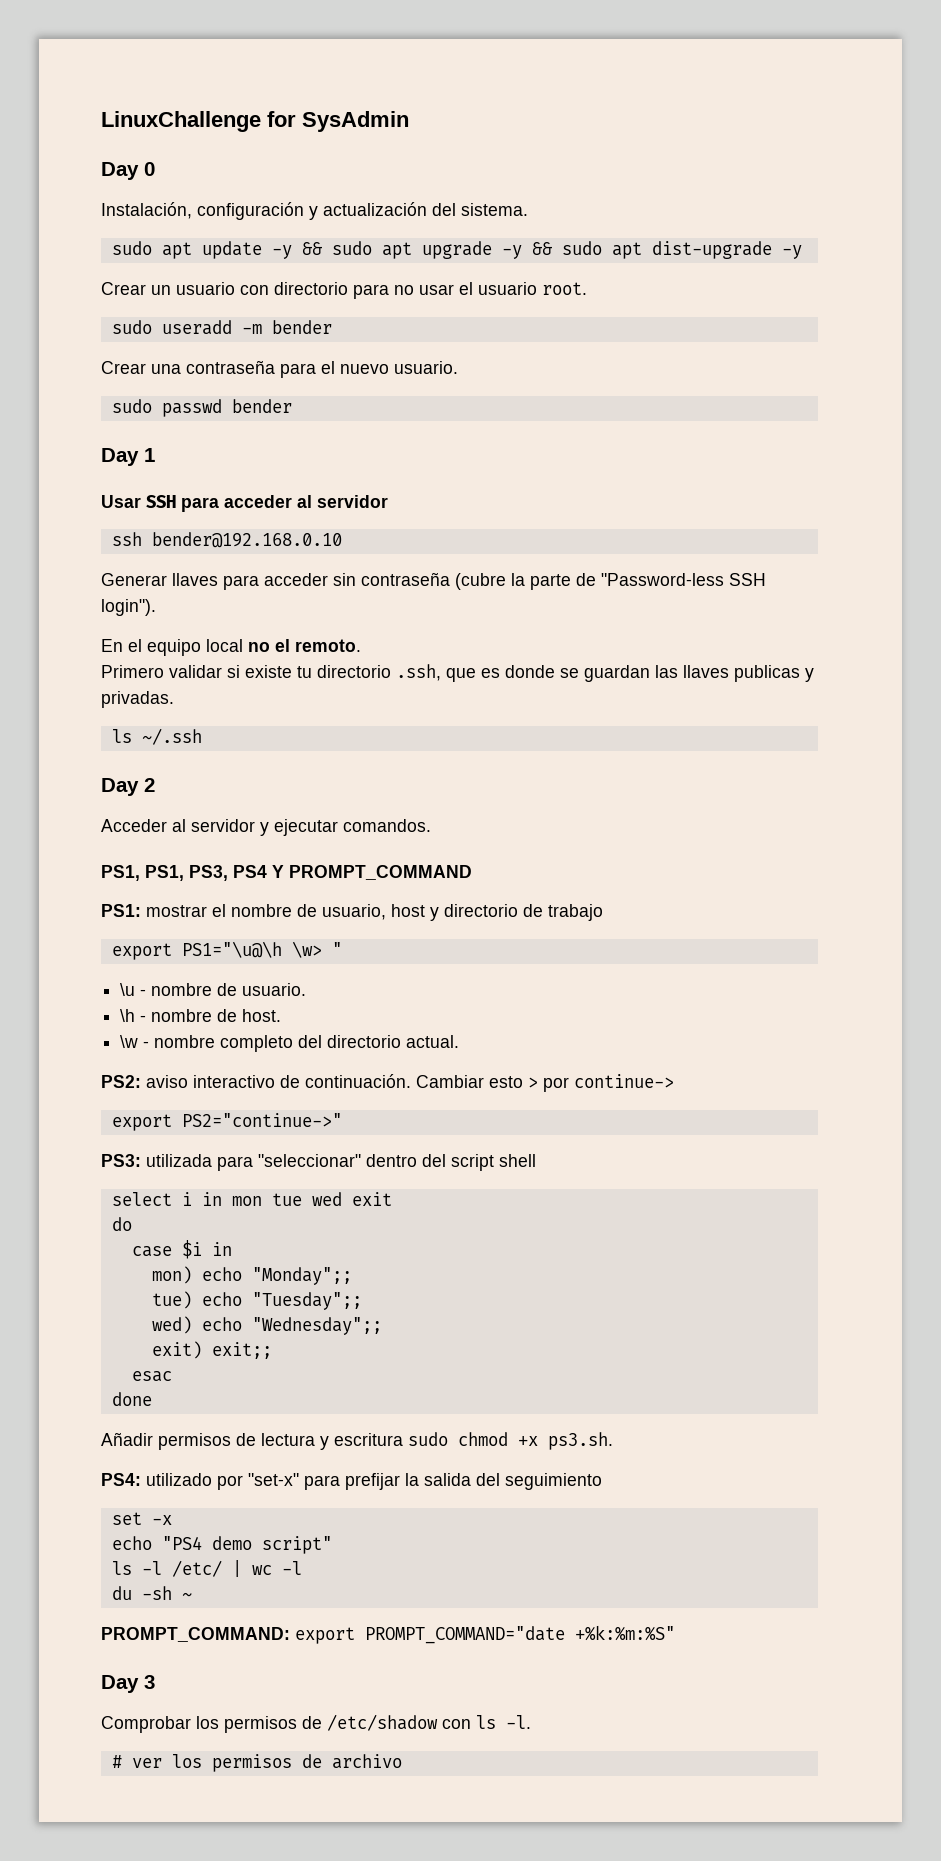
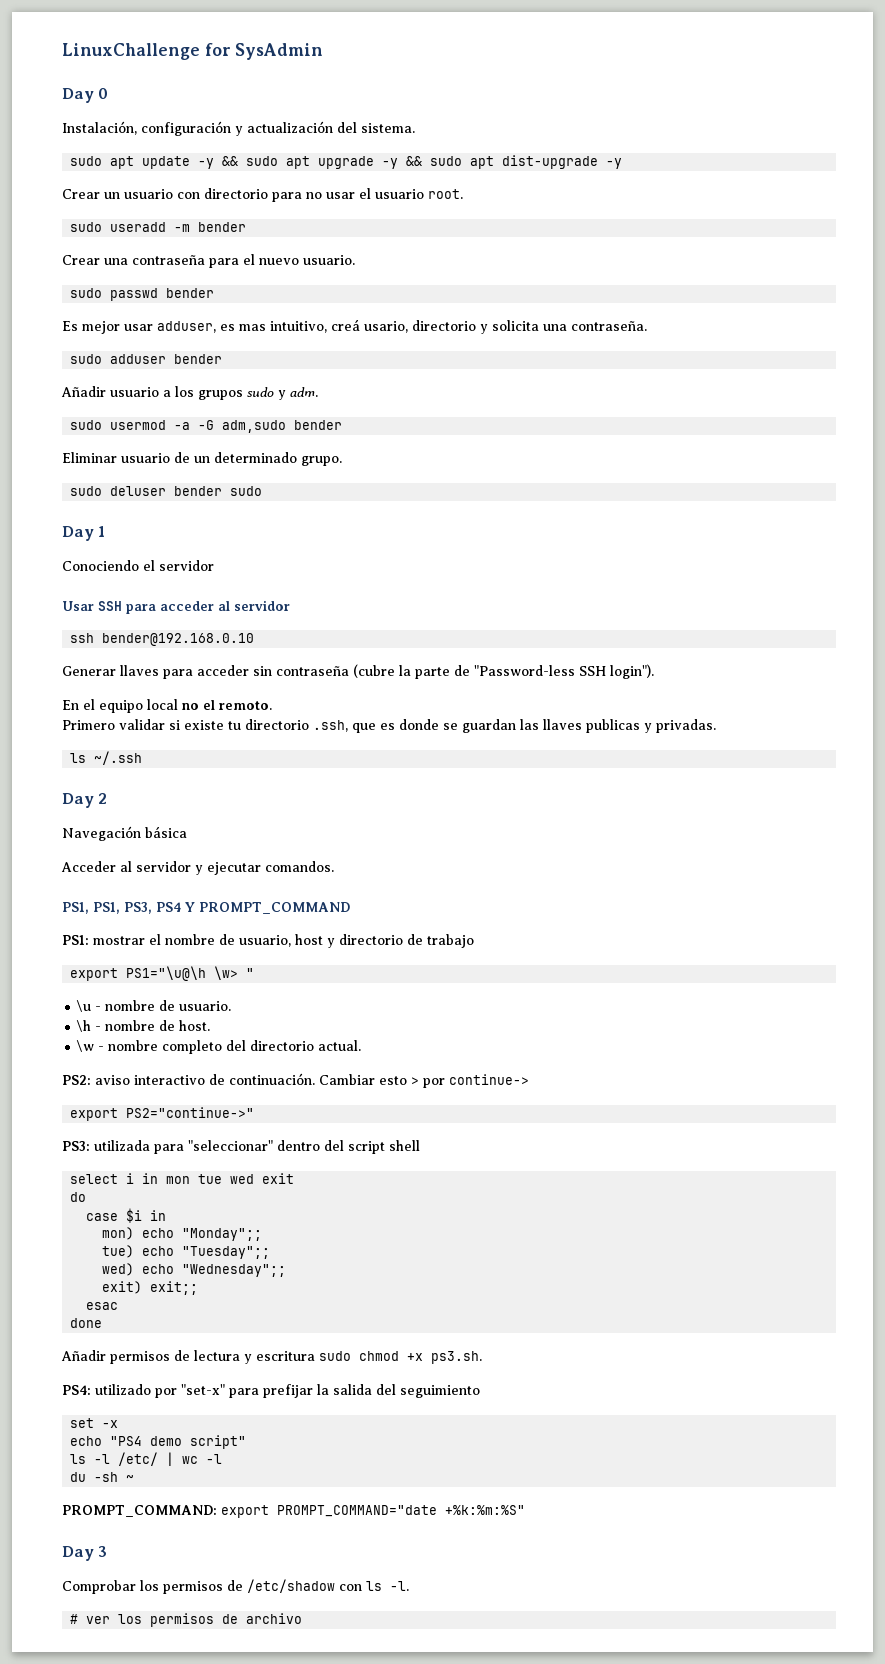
(292, 406) none -> [62,319,647,334] [70,354,223,364] [61,386,318,400] [70,420,343,433] [62,452,342,466] [70,486,263,496] // Es mejor usar adduser, es mas intuitivo, creá usario, directorio y solicita una contraseña. // sudo adduser bender // Añadir usuario a los grupos sudo y adm. // sudo usermod -a -G adm,sudo bender // Eliminar usuario de un determinado grupo. // sudo deluser bender sudo
(155, 455) none -> [62,560,214,571] // Conociendo el servidor
(155, 785) none -> [62,826,187,841] // Navegación básica

